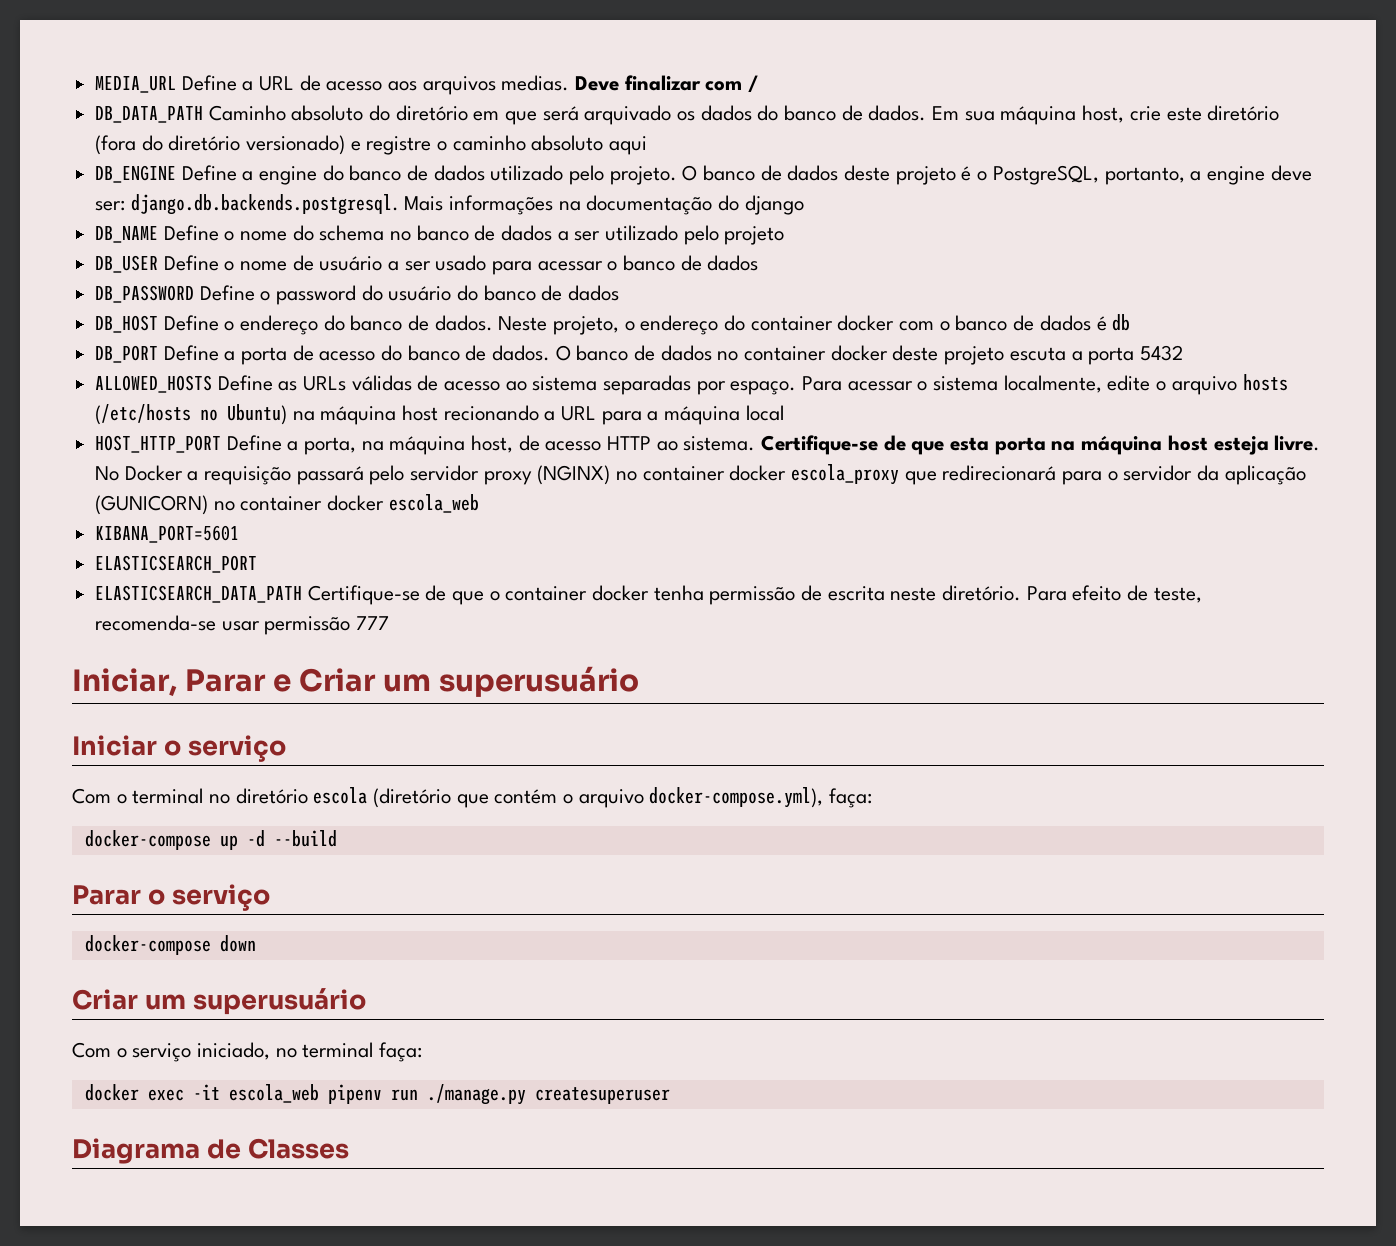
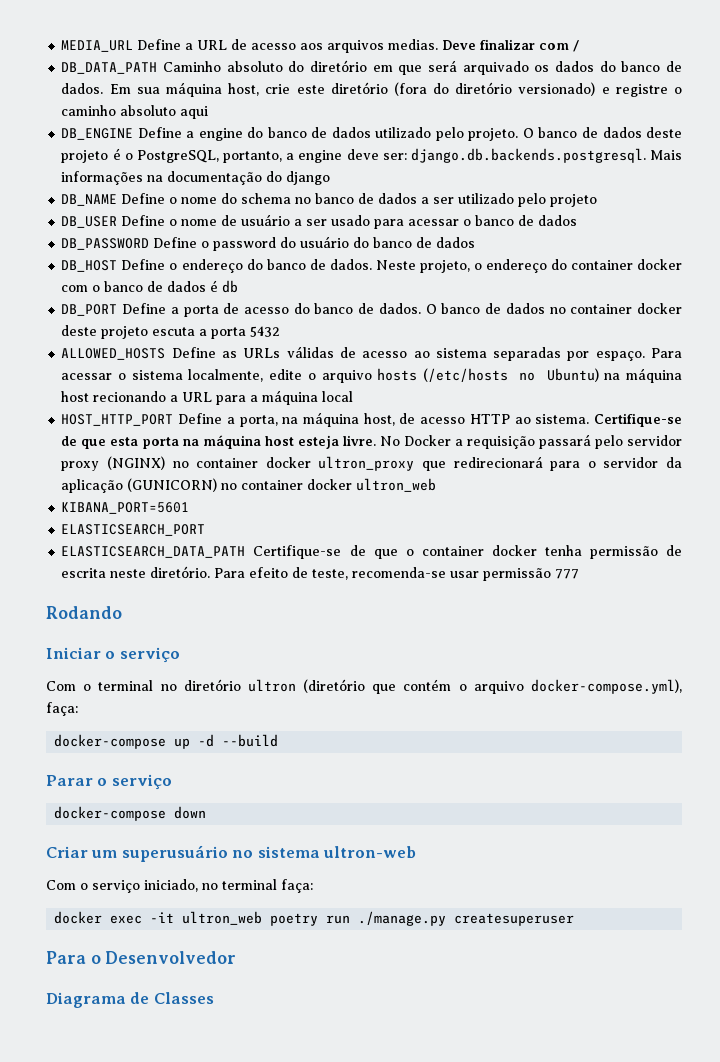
[791,464,900,485] escola_proxy -> [318,456,415,471] ultron_proxy
[388,494,479,513] escola_web -> [356,478,437,492] ultron_web
[72,666,639,697] Iniciar, Parar e Criar um superusuário -> [46,606,122,619] Rodando
[313,787,368,804] escola -> [247,679,296,692] ultron
(366, 1001) none -> [232,846,417,858] no sistema ultron-web
[228,1084,382,1104] escola_web pipenv -> [182,911,319,926] ultron_web poetry
(670, 1095) none -> [46,951,237,964] // Para o Desenvolvedor

